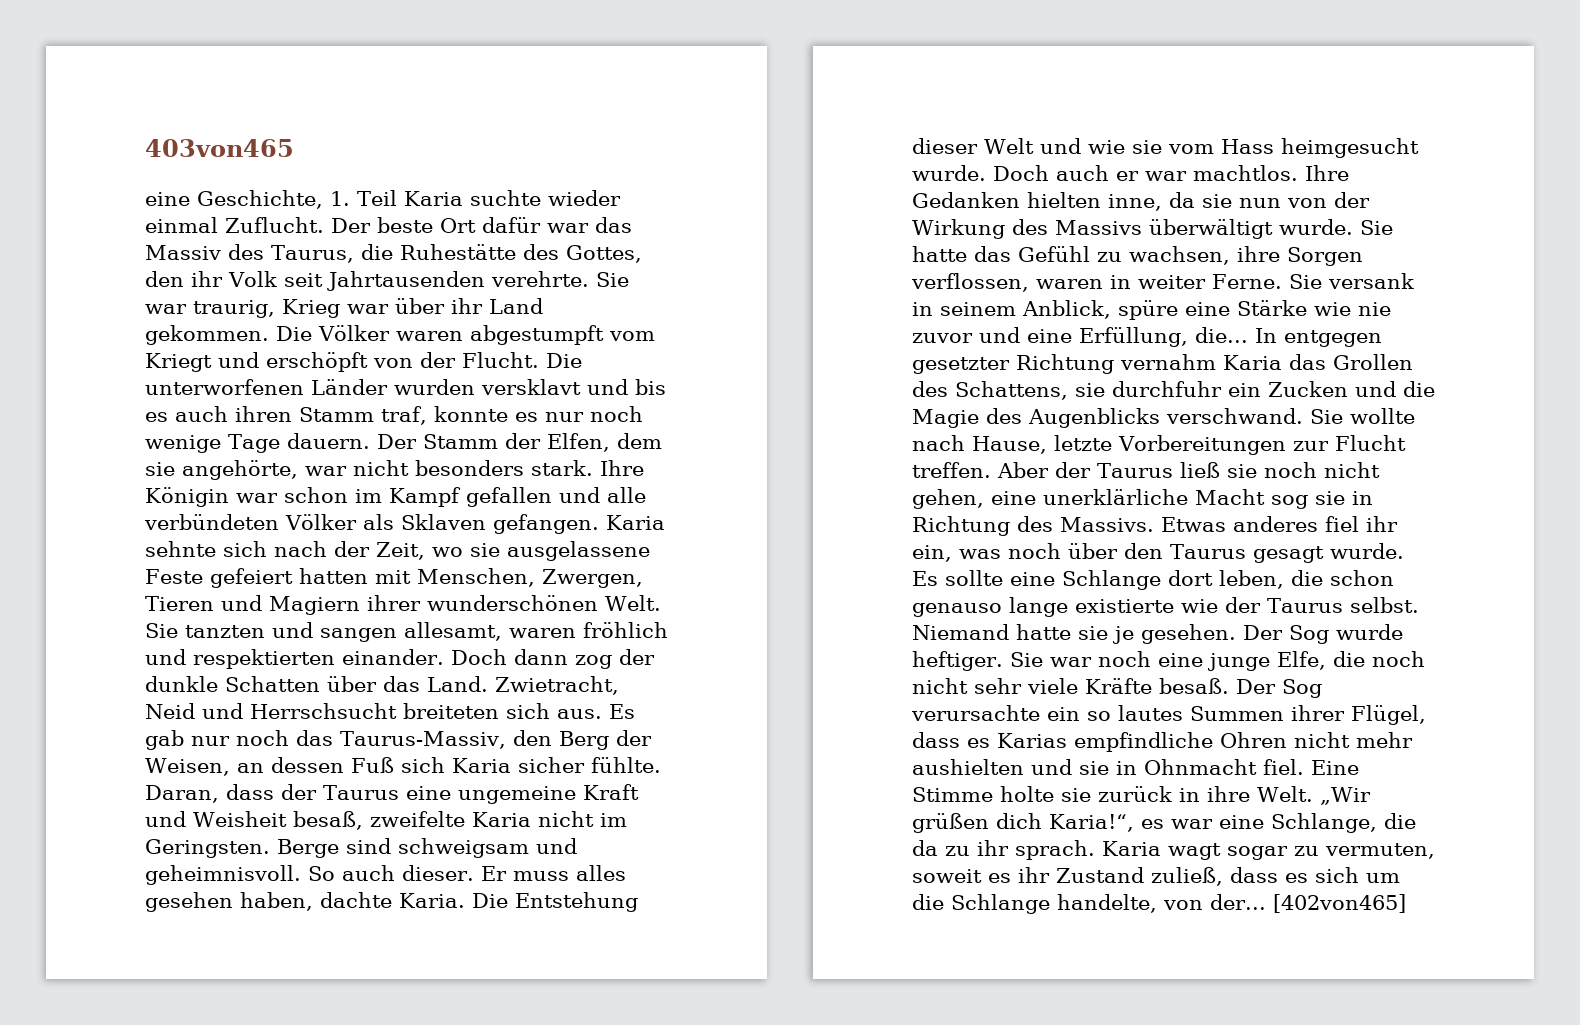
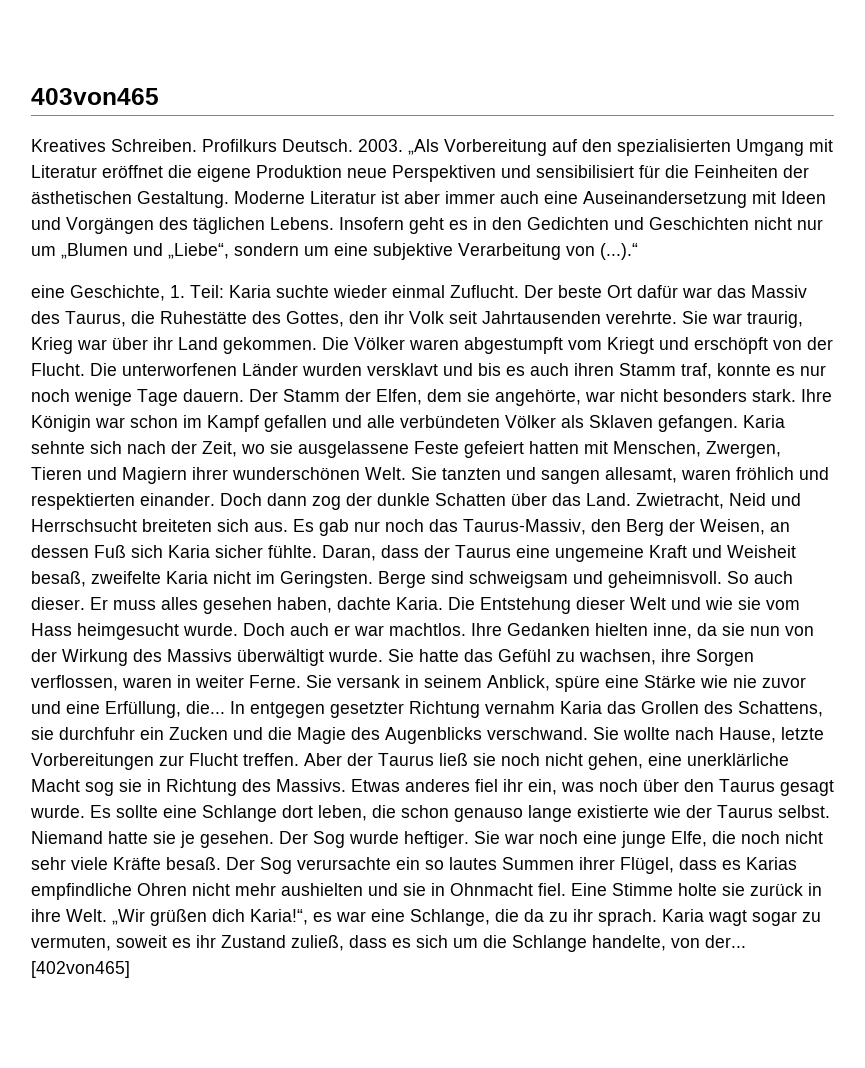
(294, 148) none -> [31,139,833,156] [31,165,809,182] [31,191,826,208] [31,217,823,234] [31,243,638,260] // Kreatives Schreiben. Profilkurs Deutsch. 2003. „Als Vorbereitung auf den spezialisierten Umgang mit Literatur eröffnet die eigene Produktion neue Perspektiven und sensibilisiert für die Feinheiten der ästhetischen Gestaltung. Moderne Literatur ist aber immer auch eine Auseinandersetzung mit Ideen und Vorgängen des täglichen Lebens. Insofern geht es in den Gedichten und Geschichten nicht nur um „Blumen und „Liebe“, sondern um eine subjektive Verarbeitung von (...).“
[357,190,397,206] Teil -> [190,285,224,298] Teil:

